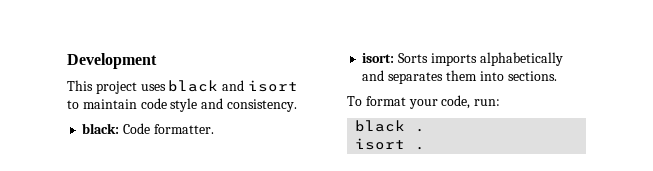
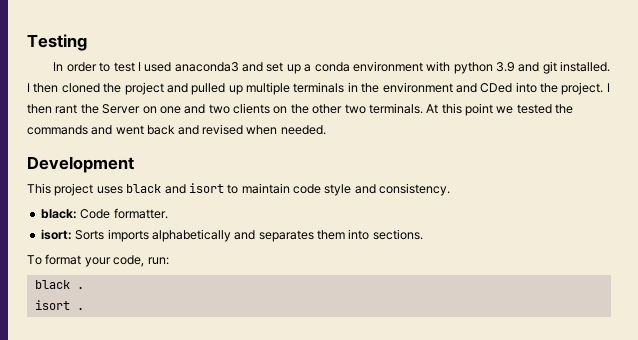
(67, 61) none -> [27,34,87,51] [53,61,611,74] [27,82,610,95] [27,103,574,116] [27,124,326,135] Testing // In order to test I used anaconda3 and set up a conda environment with python 3.9 and git installed. I then cloned the project and pulled up multiple terminals in the environment and CDed into the project. I then rant the Server on one and two clients on the other two terminals. At this point we tested the commands and went back and revised when needed. //

